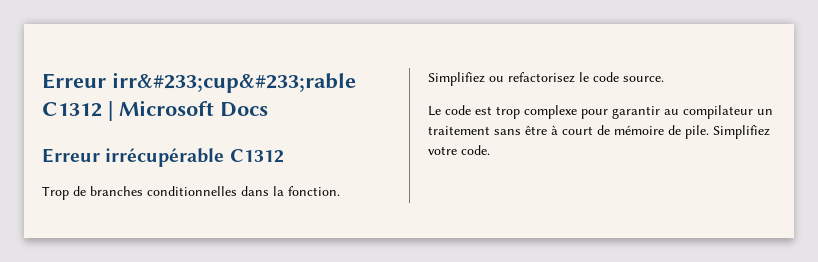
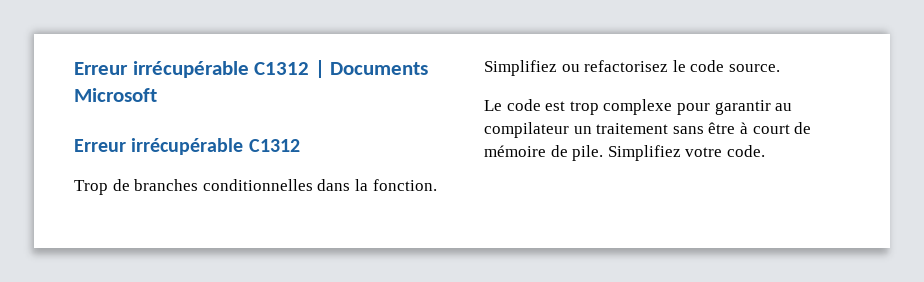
[42,72,356,93] Erreur irr&#233;cup&#233;rable -> [74,61,249,78] Erreur irrécupérable
(113, 111) none -> [330,62,429,75] Documents
[220,102,268,117] Docs -> (157, 95) none

